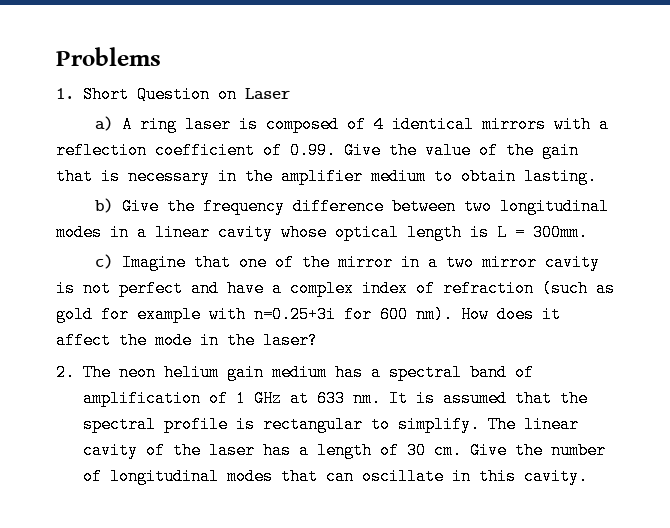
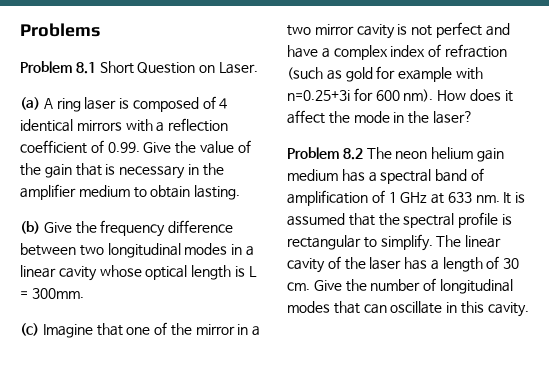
[56,88,74,99] 1. -> [20,61,96,74] Problem 8.1
[245,88,290,100] [94,116,113,131] Laser // a) -> [218,62,258,74] [20,97,40,110] Laser. // (a)
[94,198,113,213] b) -> [20,221,40,234] (b)
[94,254,113,269] c) -> [20,323,39,336] (c)
[56,364,75,381] 2. -> [287,147,363,160] Problem 8.2

